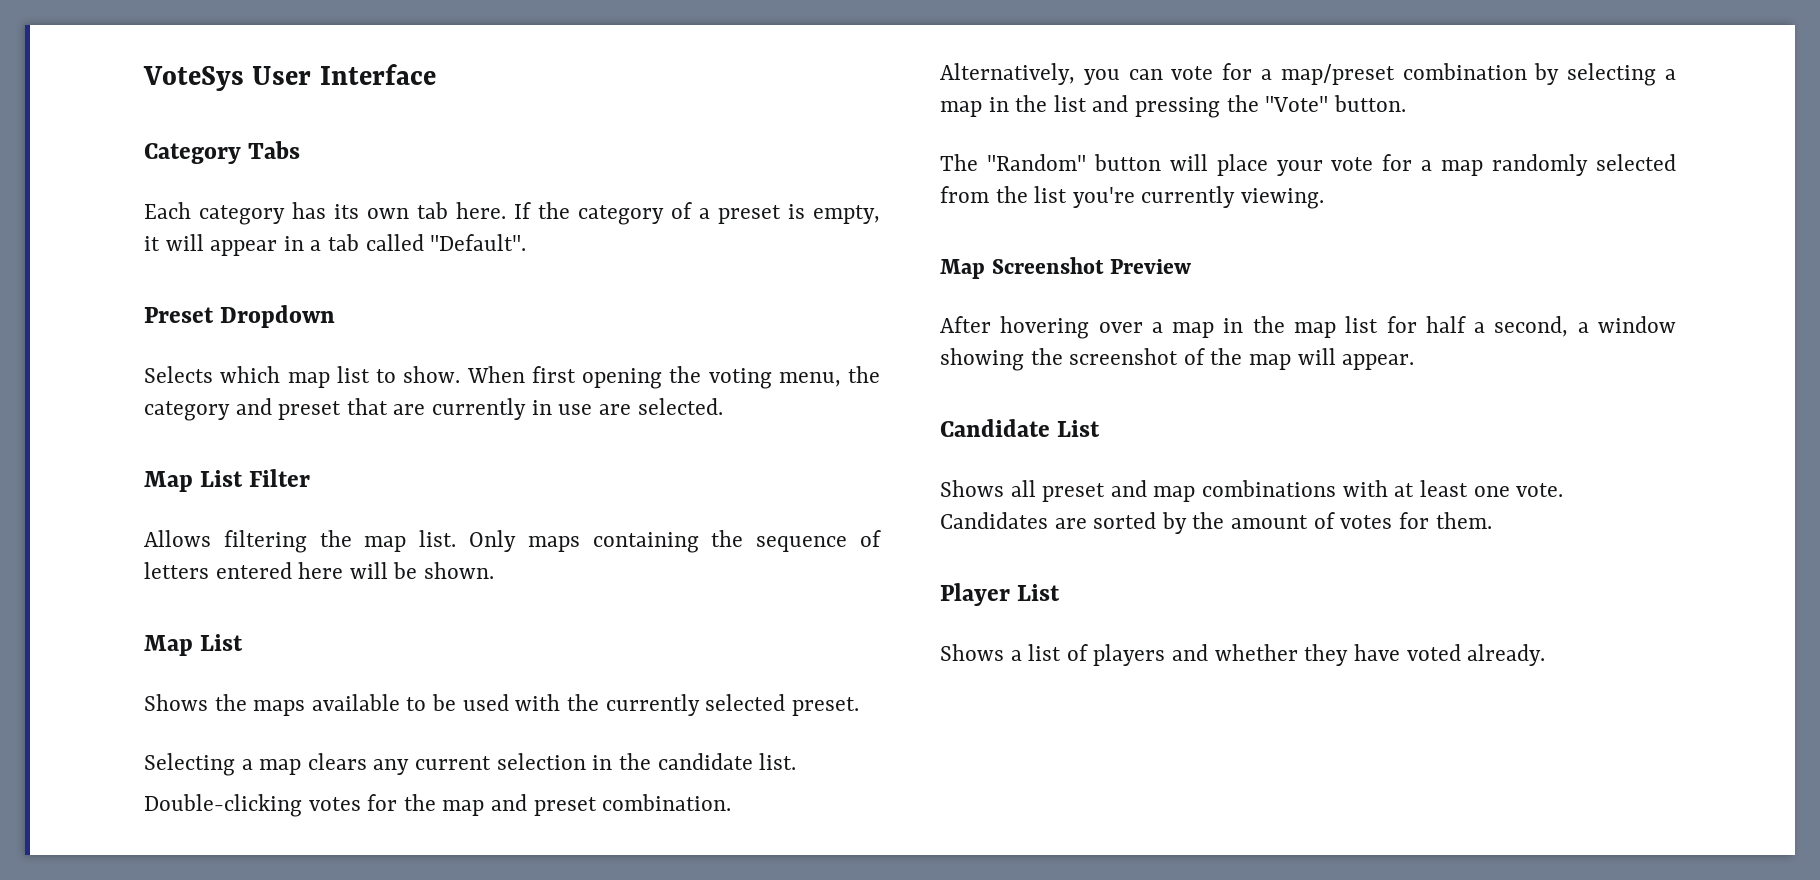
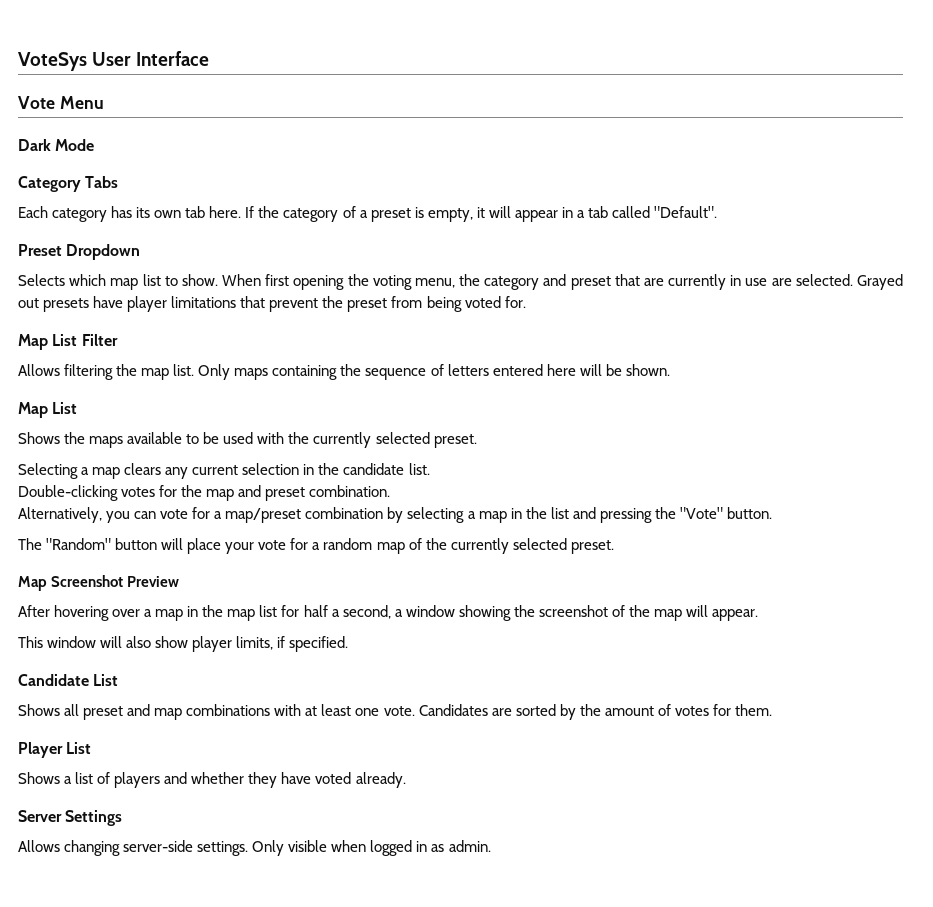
(436, 74) none -> [18,96,104,109] [18,139,95,151] // Vote Menu // Dark Mode
(723, 406) none -> [856,274,903,290] [18,296,526,312] Grayed out presets have player limitations that prevent the preset from being voted for.
[1441,154,1676,176] [940,186,1325,209] map randomly selected from the list you're currently viewing. -> [323,538,614,554] random map of the currently selected preset.
(1415, 362) none -> [18,636,349,652] // This window will also show player limits, if specified.
(1546, 655) none -> [18,810,123,826] [18,840,491,856] // Server Settings // Allows changing server-side settings. Only visible when logged in as admin.

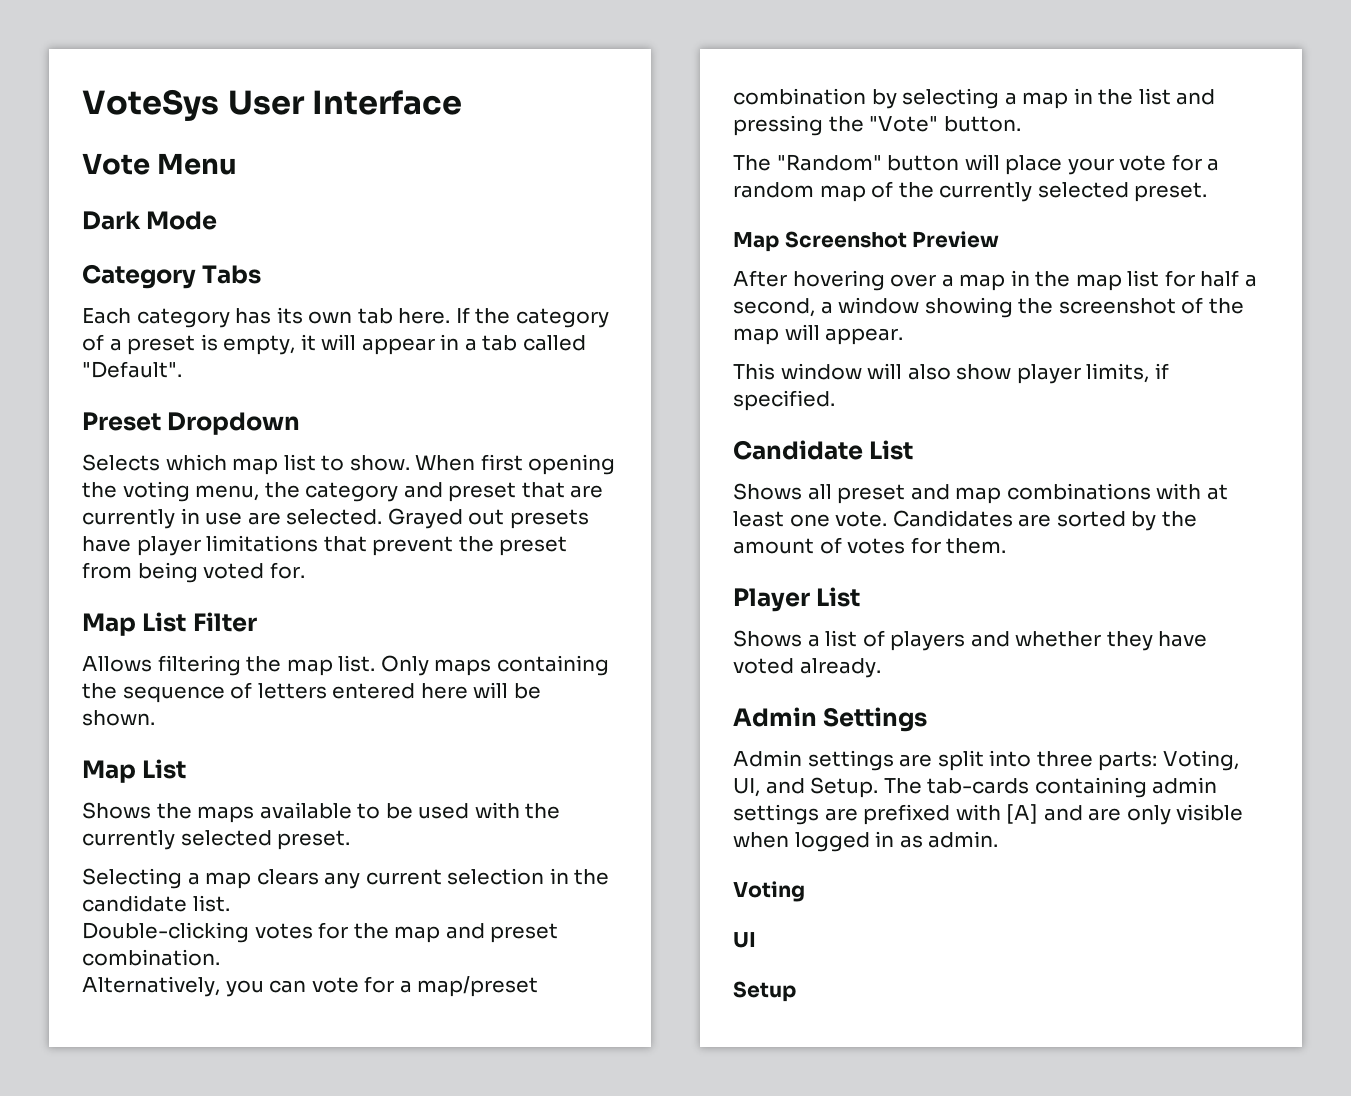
[18,810,62,822] Server -> [733,707,817,727] Admin
[18,840,285,856] Allows changing server-side settings. Only -> [733,750,1239,771] [733,777,1218,798] [733,804,1171,825] Admin settings are split into three parts: Voting, UI, and Setup. The tab-cards containing admin settings are prefixed with [A] and are only
(491, 846) none -> [733,881,805,902] [733,932,756,948] [733,981,796,1002] // Voting // UI // Setup

